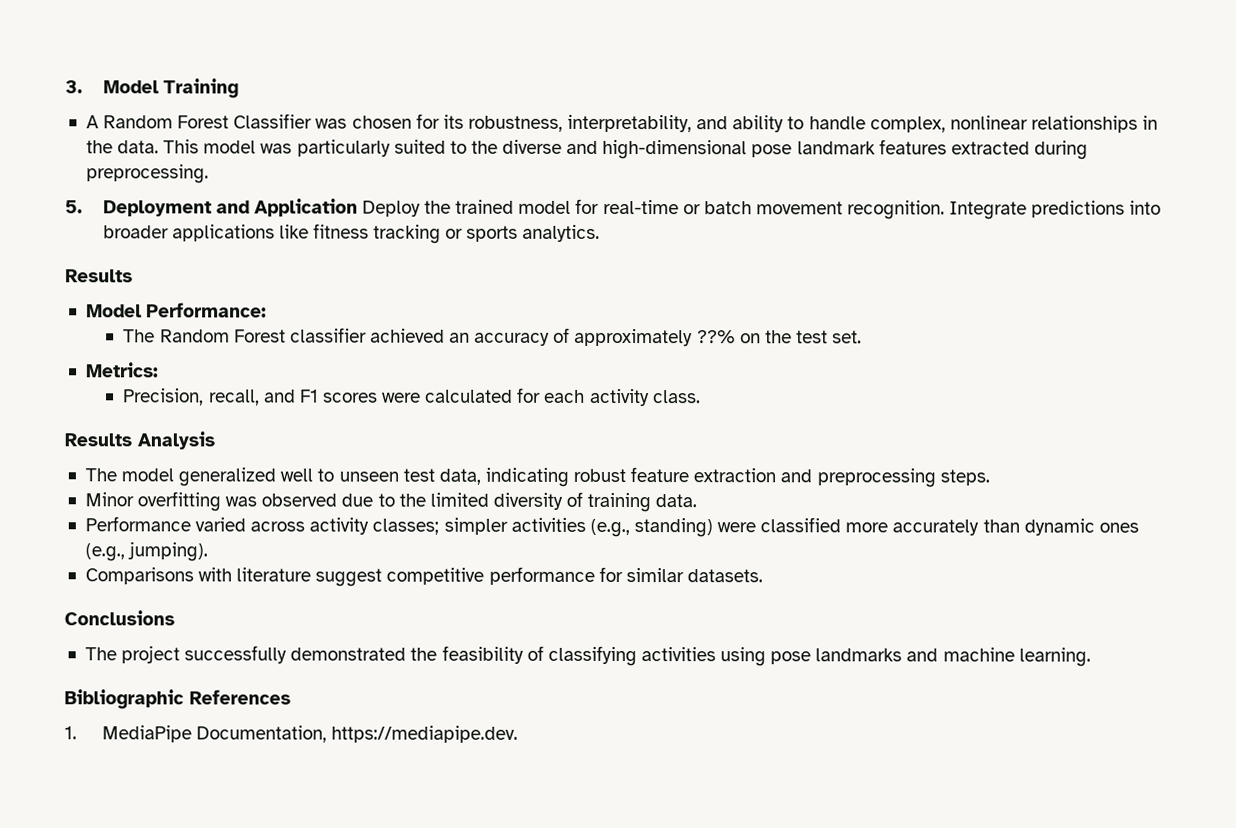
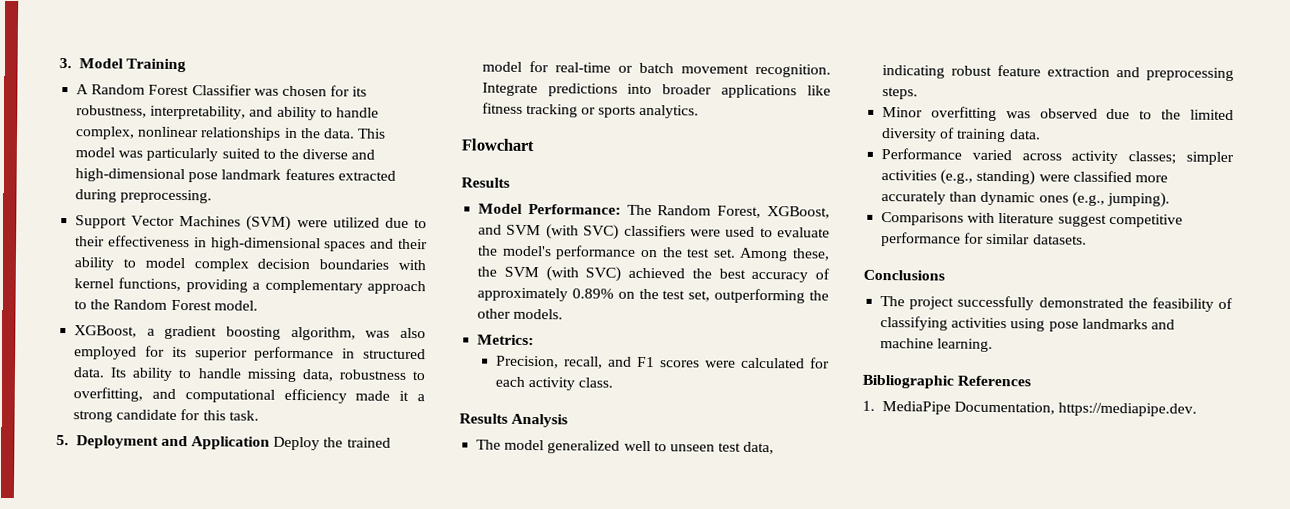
(209, 174) none -> [75,215,427,231] [75,235,428,252] [74,257,426,272] [74,277,426,295] [74,299,258,311] [74,325,426,341] [74,345,426,362] [73,367,425,383] [73,387,425,404] [73,409,259,423] // Support Vector Machines (SVM) were utilized due to their effectiveness in high-dimensional spaces and their ability to model complex decision boundaries with kernel functions, providing a complementary approach to the Random Forest model. // XGBoost, a gradient boosting algorithm, was also employed for its superior performance in structured data. Its ability to handle missing data, robustness to overfitting, and computational efficiency made it a strong candidate for this task.
(601, 233) none -> [461,138,534,152] // Flowchart
(268, 310) // -> (621, 209) none
[233,327,863,347] Forest classifier achieved an accuracy of approximately ??% on the test set. -> [717,205,830,219] [478,224,830,240] [477,245,830,262] [477,266,830,283] [477,287,829,304] [477,308,564,320] Forest, XGBoost, and SVM (with SVC) classifiers were used to evaluate the model's performance on the test set. Among these, the SVM (with SVC) achieved the best accuracy of approximately 0.89% on the test set, outperforming the other models.

